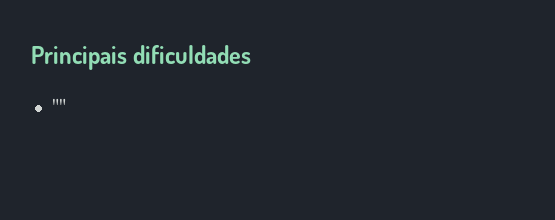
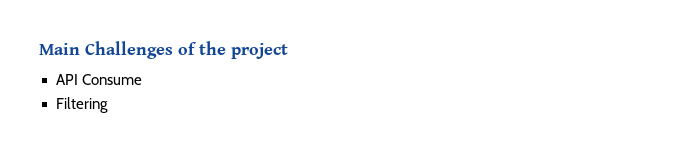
[31,45,252,70] [51,98,66,114] Principais dificuldades // "" -> [39,41,288,59] [55,74,142,85] [55,97,108,113] Main Challenges of the project // API Consume // Filtering

